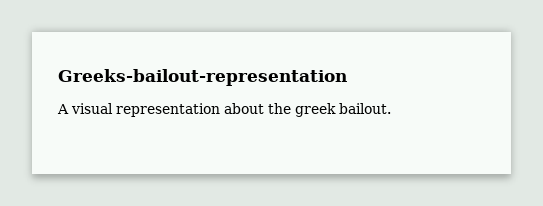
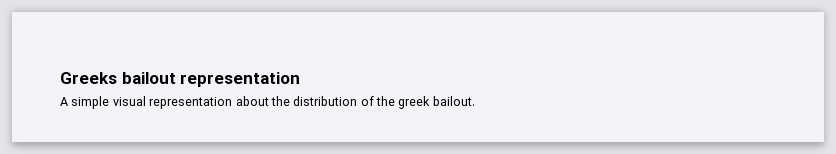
[58,69,347,86] Greeks-bailout-representation -> [60,72,301,87] Greeks bailout representation
(69, 109) none -> [71,96,110,109] simple
(291, 108) none -> [293,96,395,106] distribution of the

